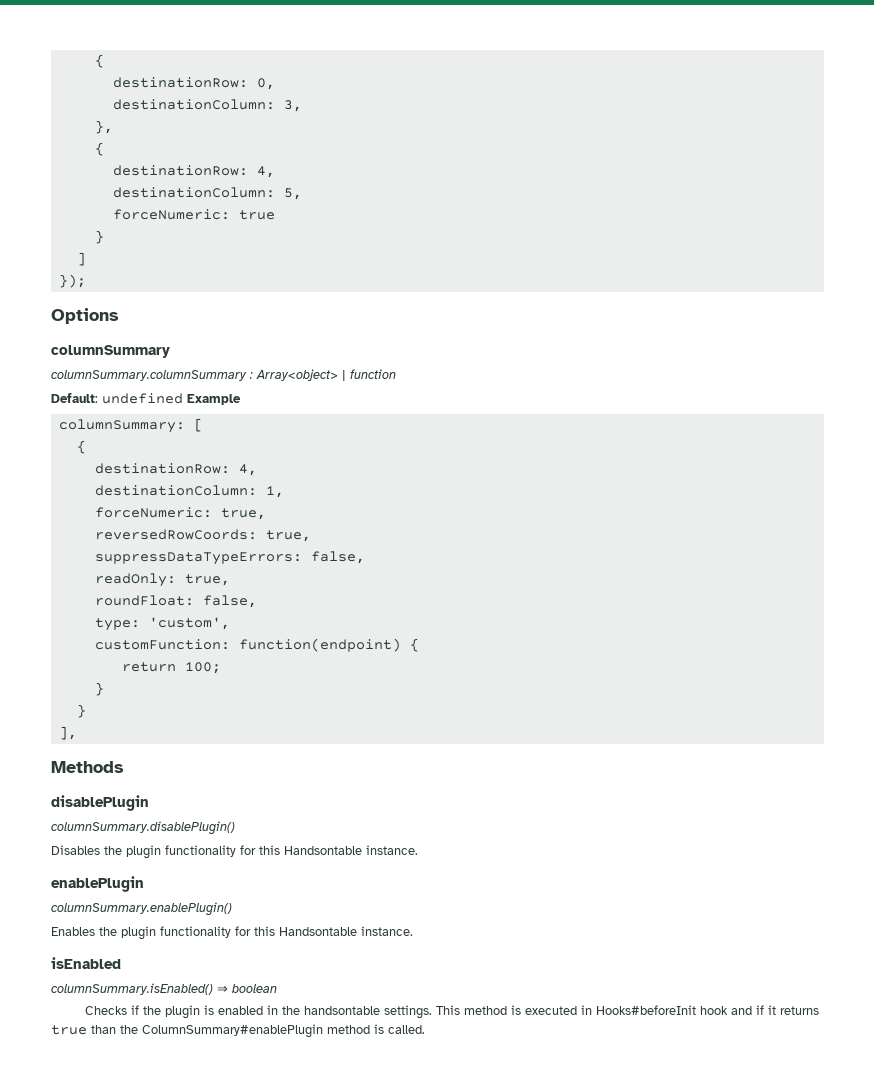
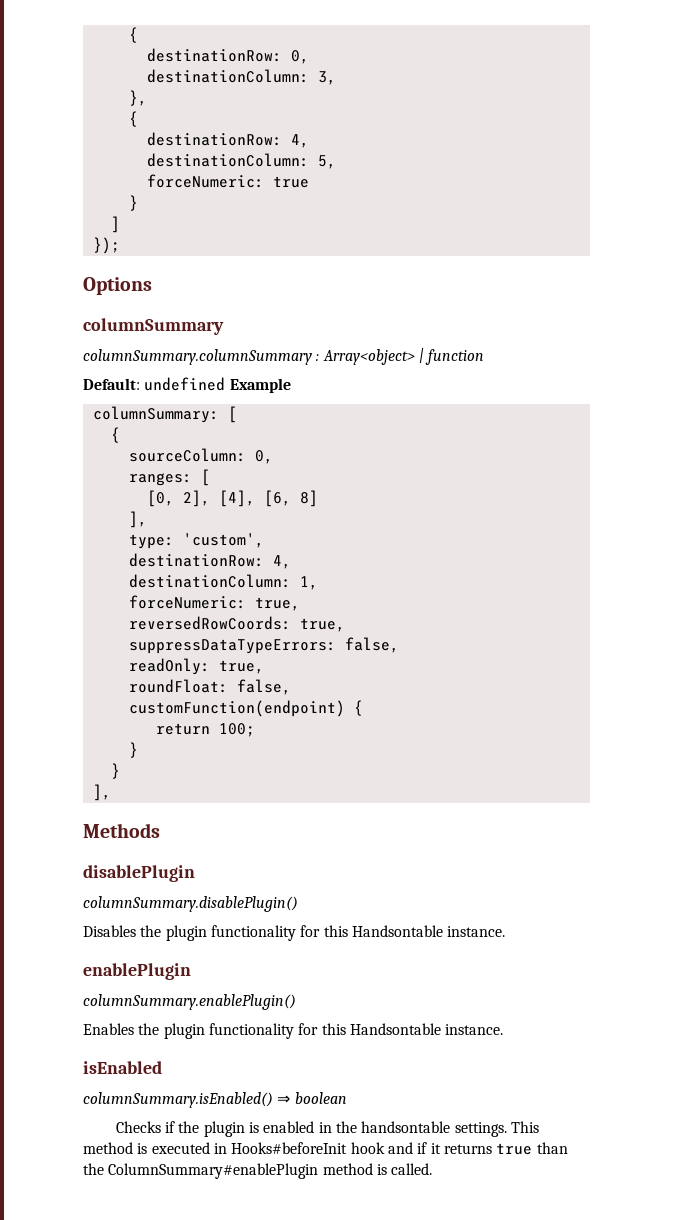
(86, 447) none -> [128,448,273,464] [128,469,210,486] [146,490,318,507] [128,511,147,528] [128,533,264,549] // sourceColumn: 0, // ranges: [ // [0, 2], [4], [6, 8] // ], // type: 'custom',
[94,617,230,631] [94,638,401,652] type: 'custom', // customFunction: function(endpoint) -> [128,700,345,717] customFunction(endpoint)

